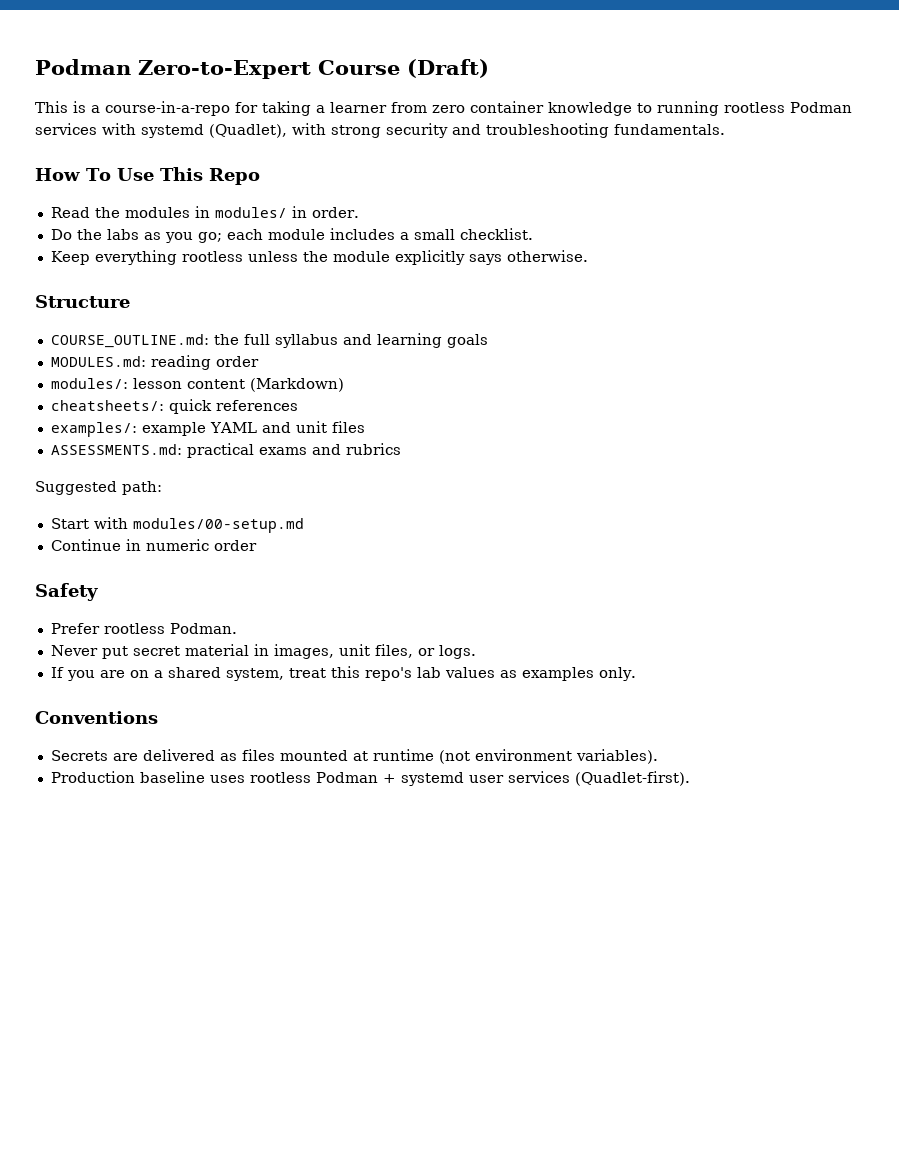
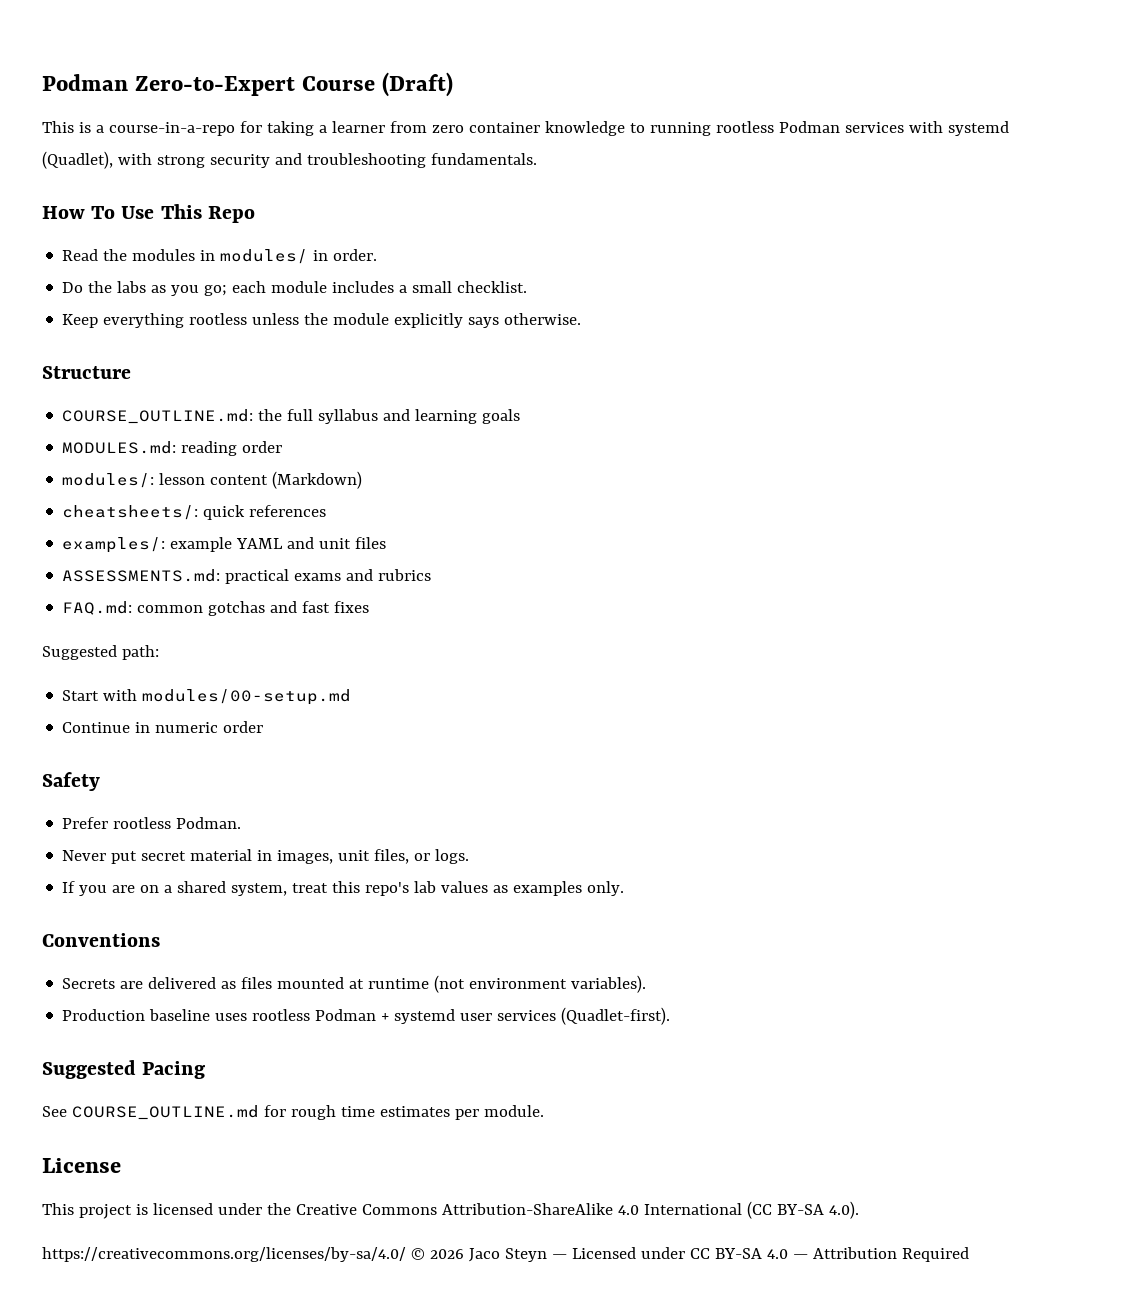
(401, 449) none -> [62,601,370,616] // FAQ.md: common gotchas and fast fixes
(690, 778) none -> [42,1060,206,1079] [42,1105,544,1120] [42,1158,121,1173] [42,1201,859,1219] [42,1247,969,1262] // Suggested Pacing // See COURSE_OUTLINE.md for rough time estimates per module. // License // This project is licensed under the Creative Commons Attribution-ShareAlike 4.0 International (CC BY-SA 4.0). // https://creativecommons.org/licenses/by-sa/4.0/ © 2026 Jaco Steyn — Licensed under CC BY-SA 4.0 — Attribution Required

